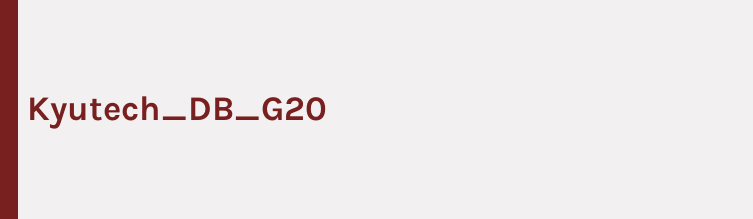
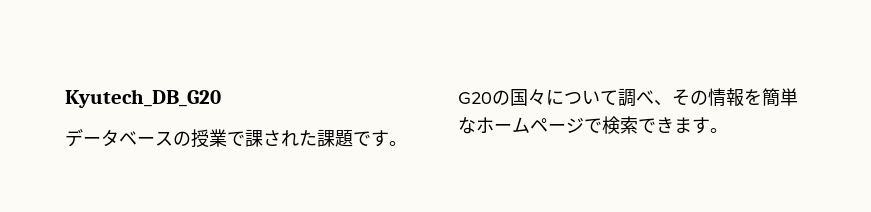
(327, 112) none -> [65,129,407,148] [458,88,798,107] [458,116,728,134] // データベースの授業で課された課題です。G20の国々について調べ、その情報を簡単なホームページで検索できます。

